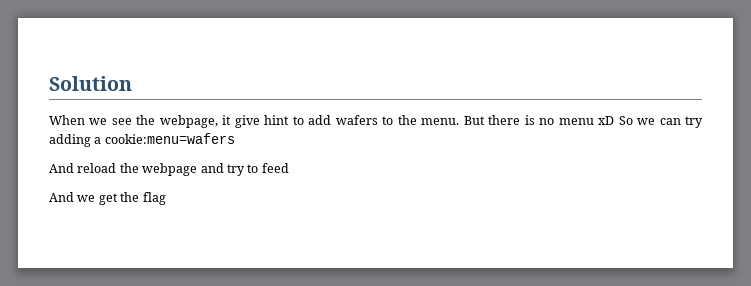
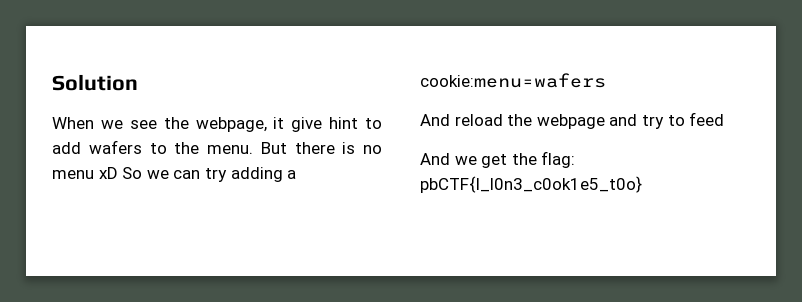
[142,192,166,205] flag -> [541,151,576,168] [420,176,642,193] flag: pbCTF{I_l0n3_c0ok1e5_t0o}

